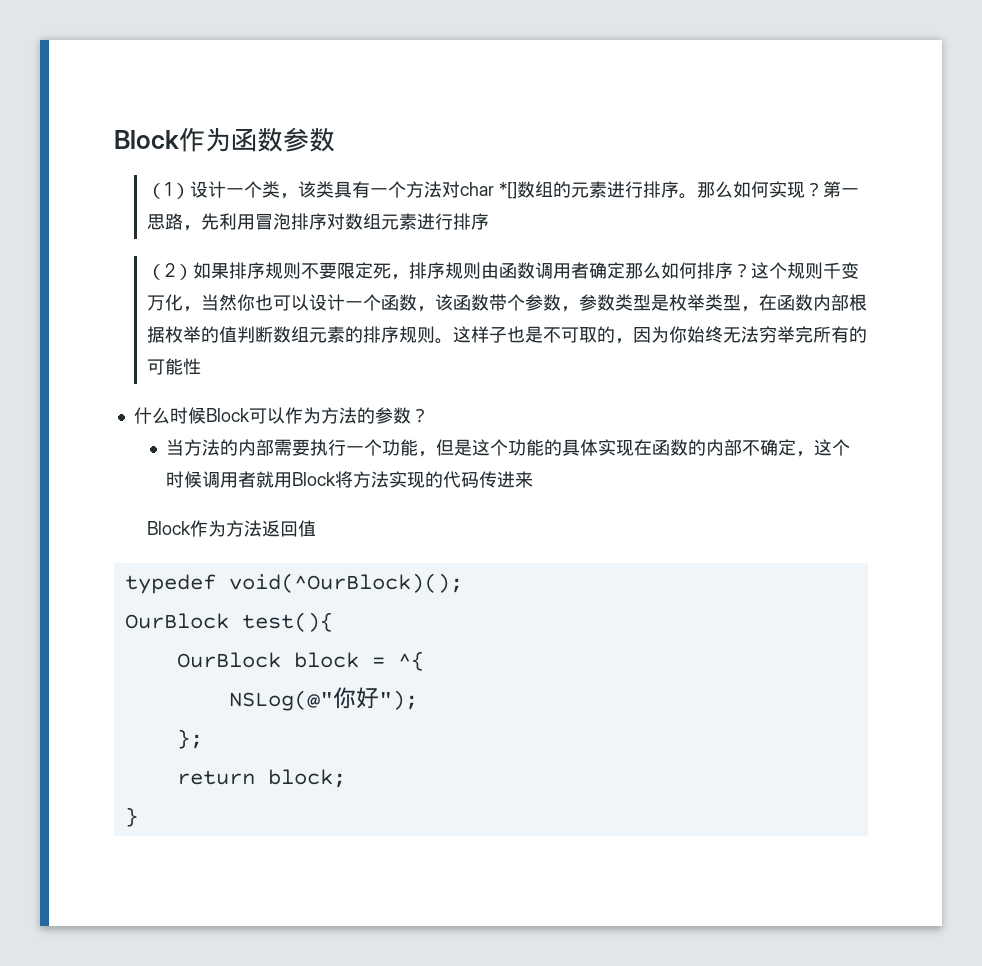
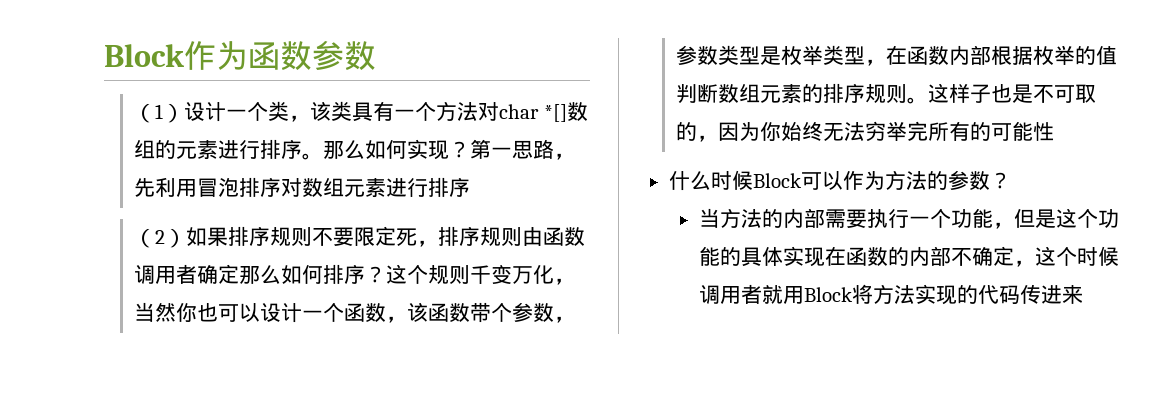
[146,520,316,537] [124,573,463,594] [124,612,333,632] [176,651,424,671] [228,687,418,711] [176,729,203,749] [176,769,346,788] [124,807,138,827] // Block作为方法返回值 // typedef void(^OurBlock)(); // OurBlock test(){ // OurBlock block = ^{ // NSLog(@"你好"); // }; // return block; // } -> (1083, 294) none

